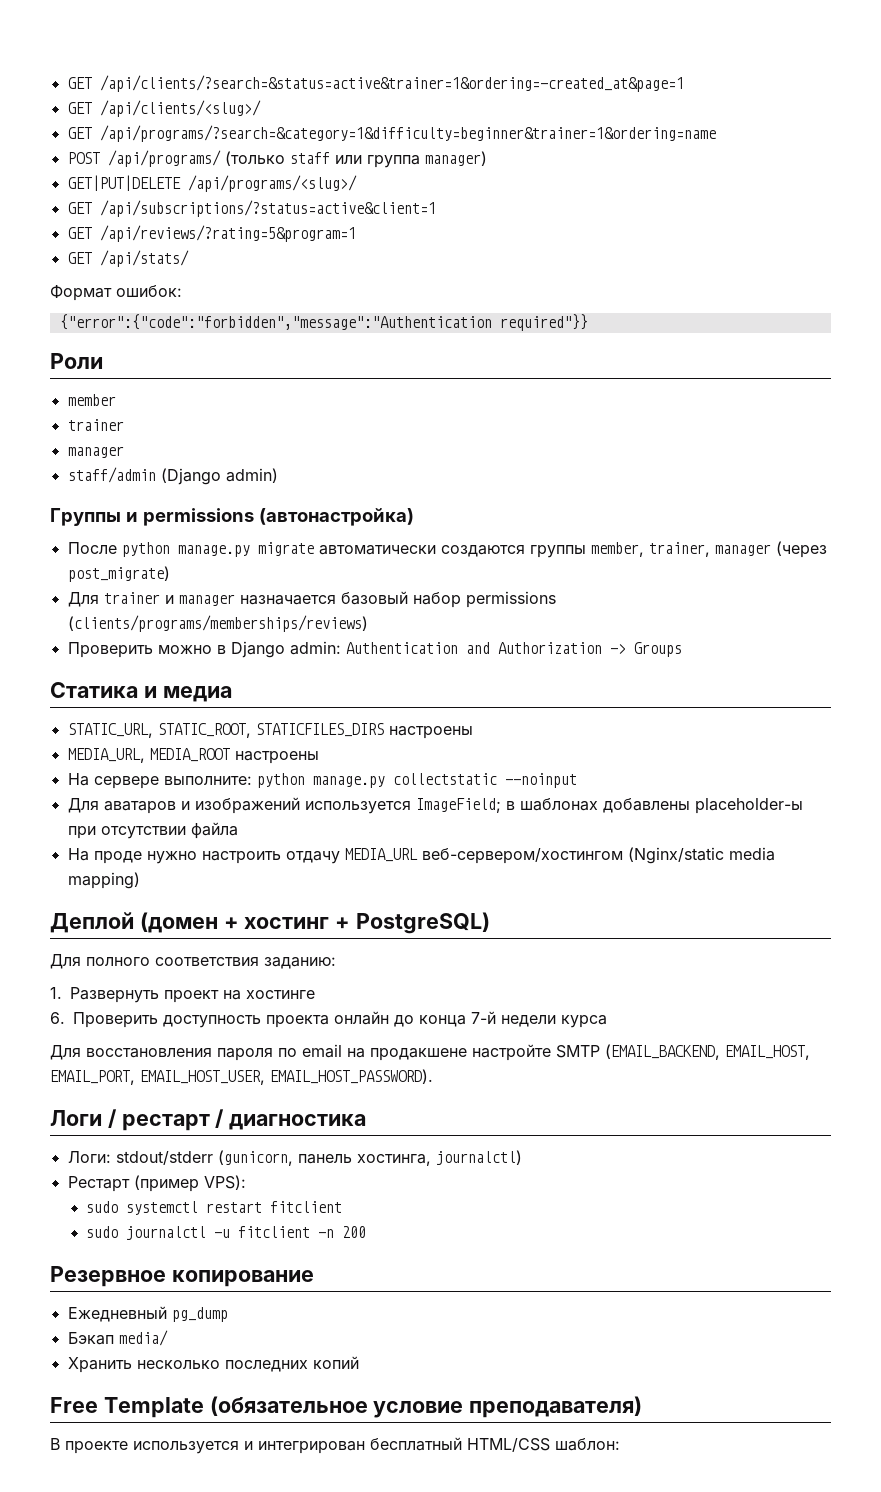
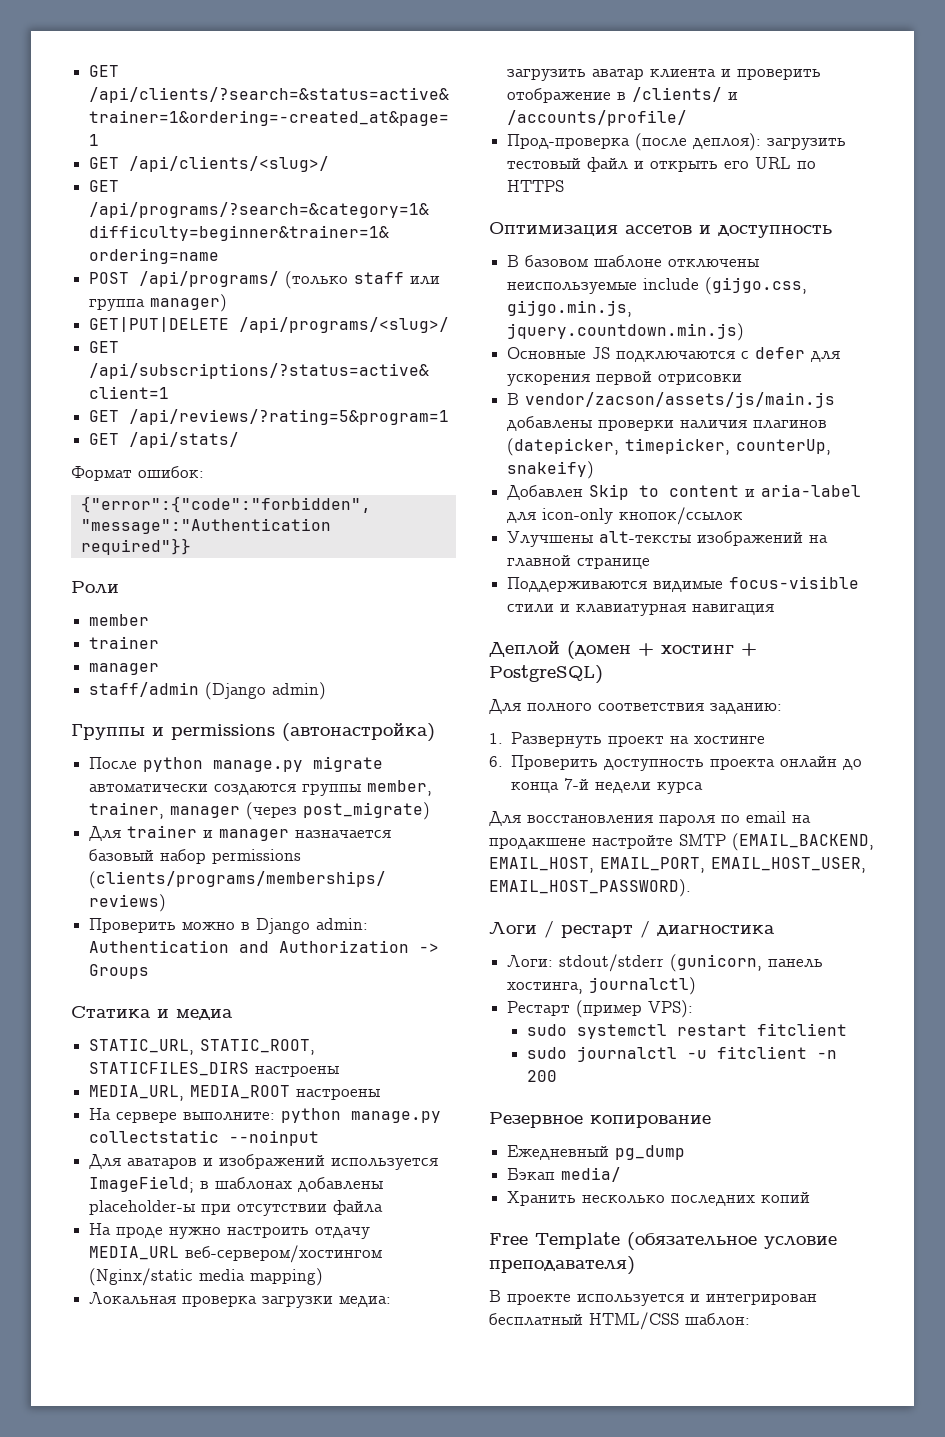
(140, 880) none -> [89,1292,392,1308] [507,68,822,81] [507,87,739,103] [507,110,688,126] [507,133,847,151] [507,157,817,172] [507,180,565,192] [489,222,832,238] [507,255,760,268] [507,277,808,295] [507,300,633,317] [507,323,745,341] [507,347,841,362] [507,371,743,386] [507,392,836,408] [507,416,828,431] [507,438,832,456] [507,461,595,479] [507,484,862,500] [507,507,744,525] [507,531,829,547] [507,555,651,569] [507,576,860,592] [507,603,775,616] // Локальная проверка загрузки медиа: загрузить аватар клиента и проверить отображение в /clients/ и /accounts/profile/ // Прод-проверка (после деплоя): загрузить тестовый файл и открыть его URL по HTTPS // Оптимизация ассетов и доступность // В базовом шаблоне отключены неиспользуемые include (gijgo.css, gijgo.min.js, jquery.countdown.min.js) // Основные JS подключаются с defer для ускорения первой отрисовки // В vendor/zacson/assets/js/main.js добавлены проверки наличия плагинов (datepicker, timepicker, counterUp, snakeify) // Добавлен Skip to content и aria-label для icon-only кнопок/ссылок // Улучшены alt-тексты изображений на главной странице // Поддерживаются видимые focus-visible стили и клавиатурная навигация

